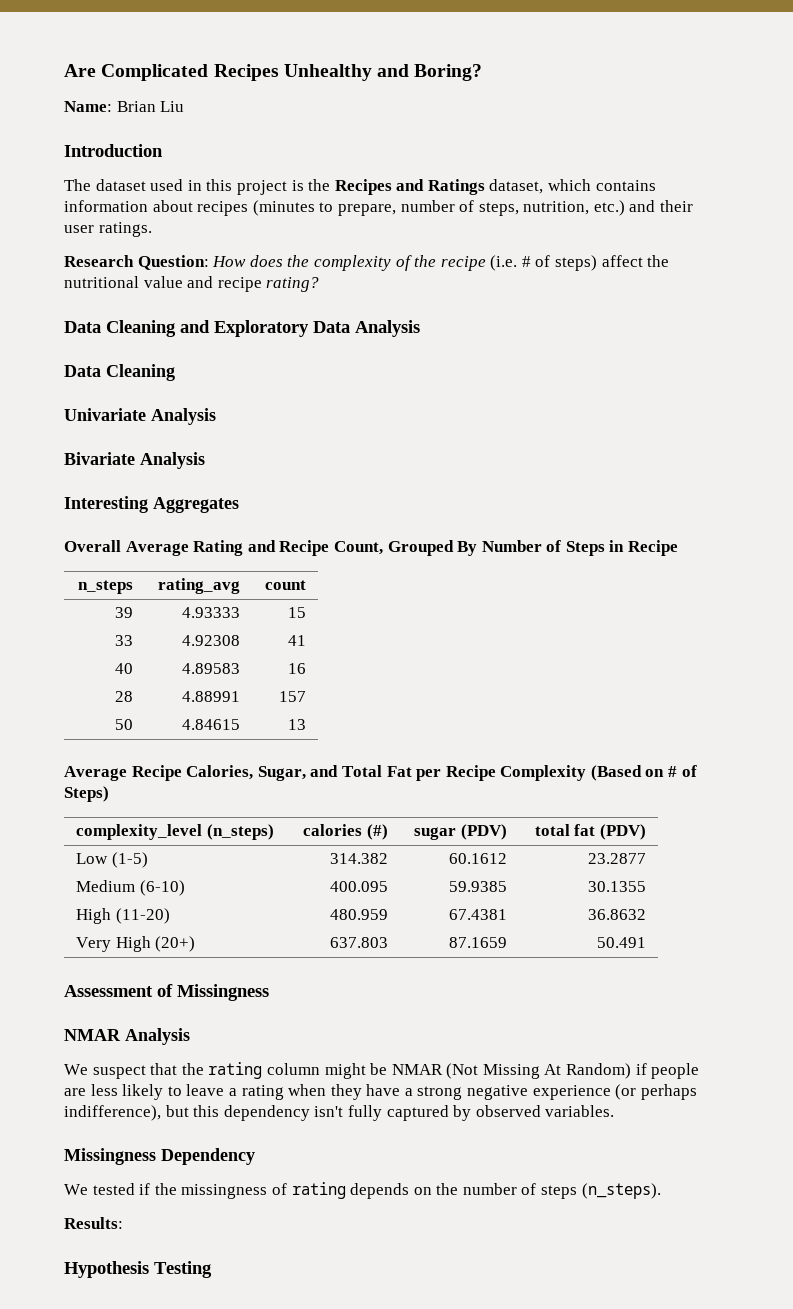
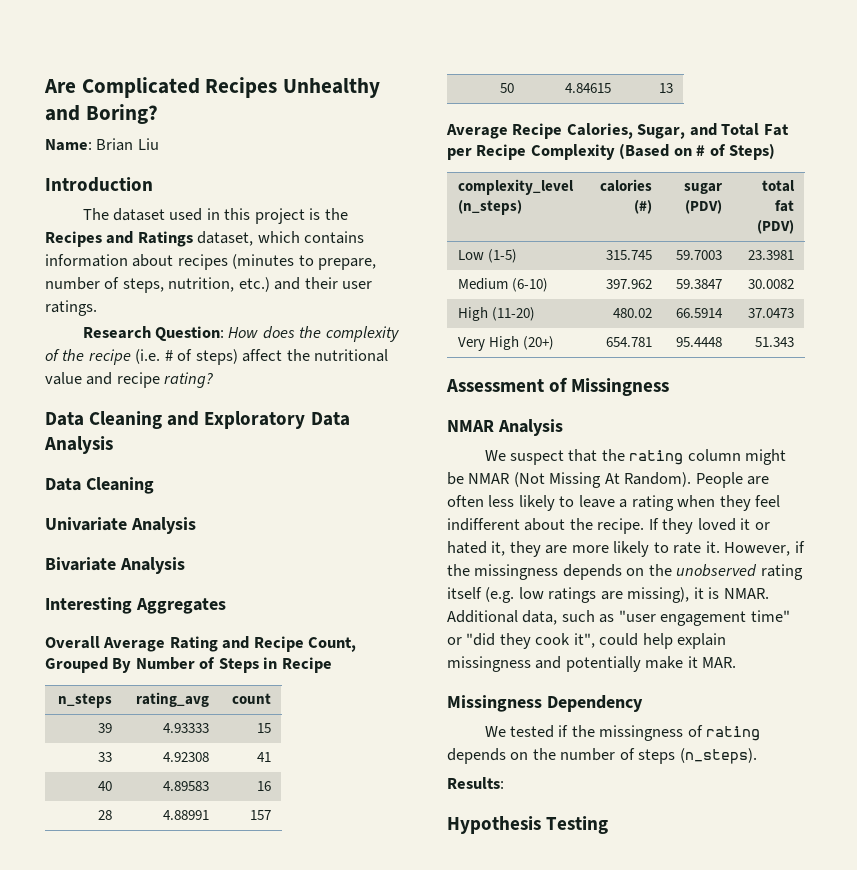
[329,853,388,864] [448,853,507,864] [587,853,646,864] 314.382 | 60.1612 | 23.2877 -> [605,250,652,260] [675,250,722,260] [747,250,794,260] 315.745 | 59.7003 | 23.3981
[329,881,388,892] [448,881,507,892] [587,881,646,892] 400.095 | 59.9385 | 30.1355 -> [605,279,652,289] [675,279,722,289] [747,279,794,289] 397.962 | 59.3847 | 30.0082
[329,909,388,920] [448,909,507,920] [587,909,646,920] 480.959 | 67.4381 | 36.8632 -> [612,308,652,318] [675,308,723,318] [747,308,794,318] 480.02 | 66.5914 | 37.0473
[329,937,388,948] [448,937,507,948] [596,937,646,948] 637.803 | 87.1659 | 50.491 -> [605,337,652,347] [675,337,722,347] [754,337,794,347] 654.781 | 95.4448 | 51.343
[566,1063,700,1079] [64,1088,86,1096] Random) if people are -> [624,472,770,488] [447,495,484,507] Random). People are often
[366,1084,697,1100] [64,1105,615,1121] have a strong negative experience (or perhaps indifference), but this dependency isn't fully captured by observed variables. -> [755,495,781,507] [447,518,770,534] [447,541,805,557] [447,564,803,580] [447,587,769,603] [447,610,790,626] [447,633,727,649] [447,656,737,672] feel indifferent about the recipe. If they loved it or hated it, they are more likely to rate it. However, if the missingness depends on the unobserved rating itself (e.g. low ratings are missing), it is NMAR. Additional data, such as "user engagement time" or "did they cook it", could help explain missingness and potentially make it MAR.

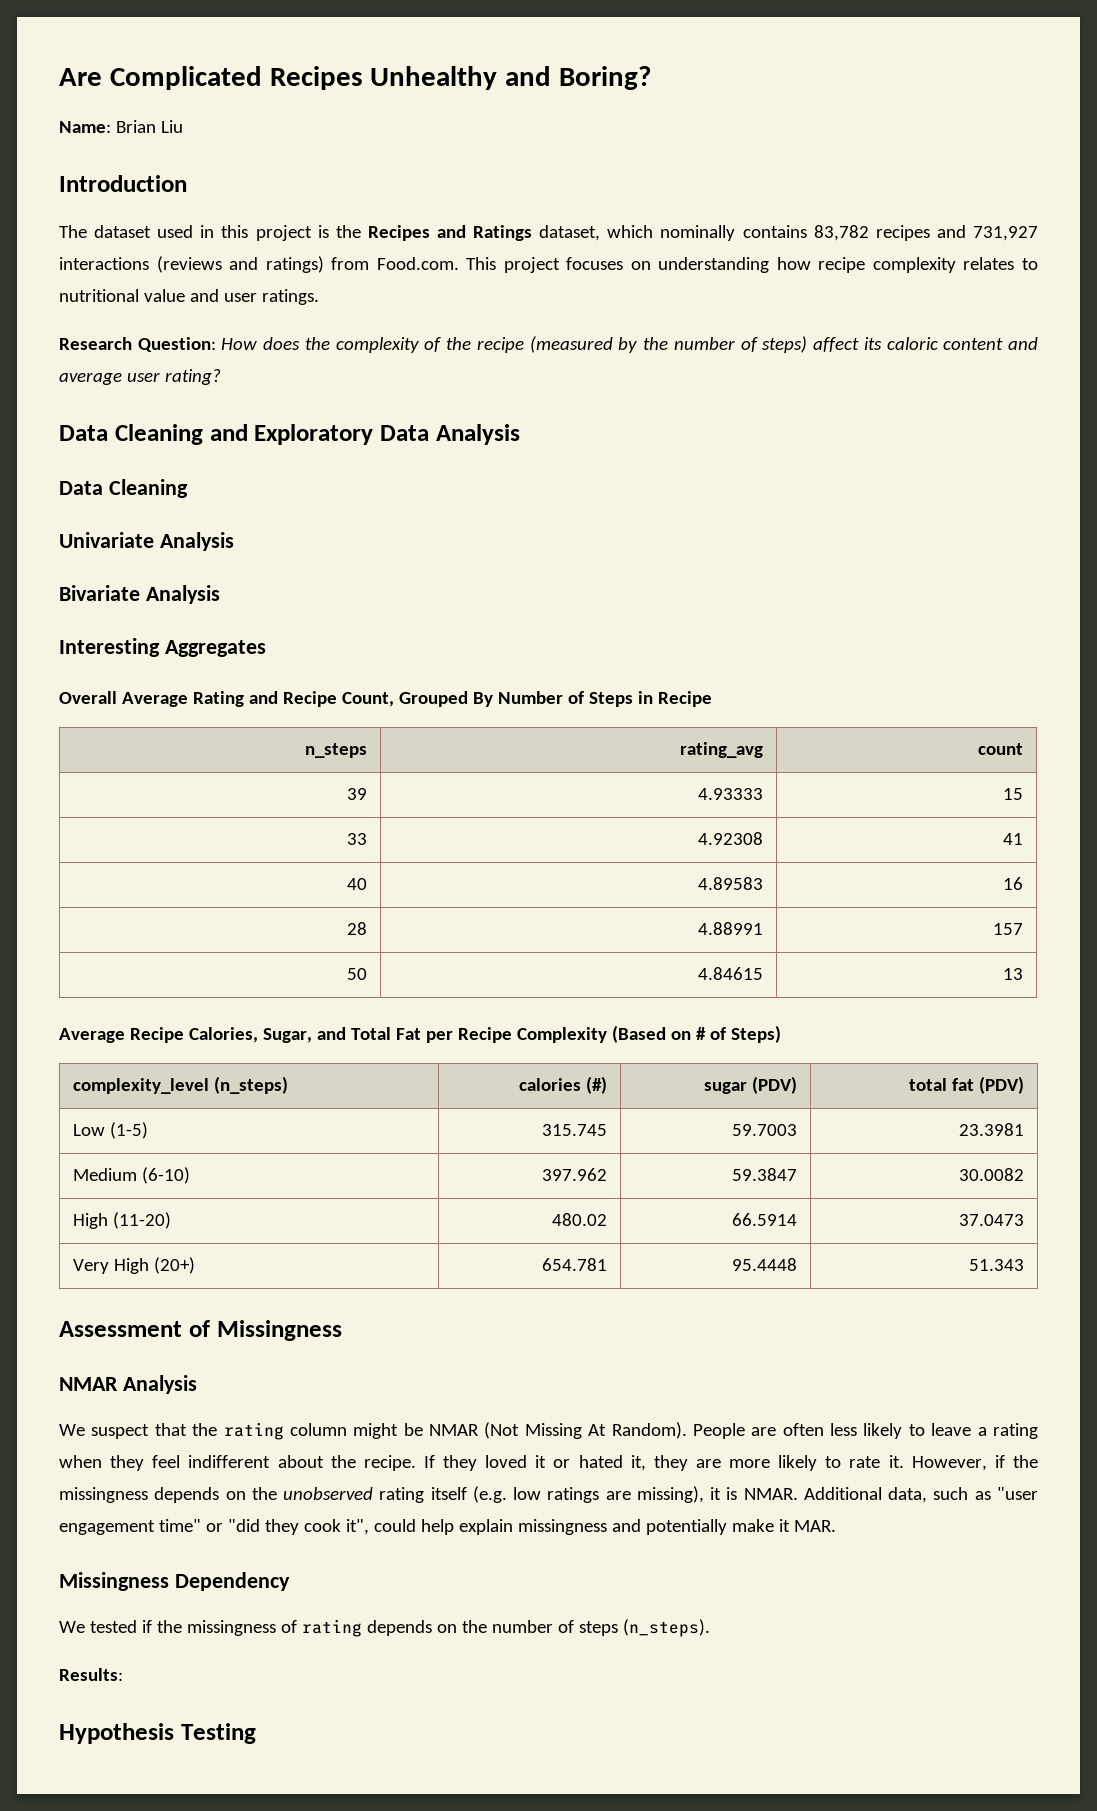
[304,231,365,244] [45,254,377,270] [45,277,338,293] contains information about recipes (minutes to prepare, number of steps, nutrition, etc.) and their -> [660,225,1038,241] [59,256,1038,273] [59,289,219,302] nominally contains 83,782 recipes and 731,927 interactions (reviews and ratings) from Food.com. This project focuses on understanding how recipe complexity relates to nutritional value and
[135,349,389,365] [45,372,160,388] (i.e. # of steps) affect the nutritional value and recipe -> [529,336,1038,353] [59,372,160,385] (measured by the number of steps) affect its caloric content and average user

